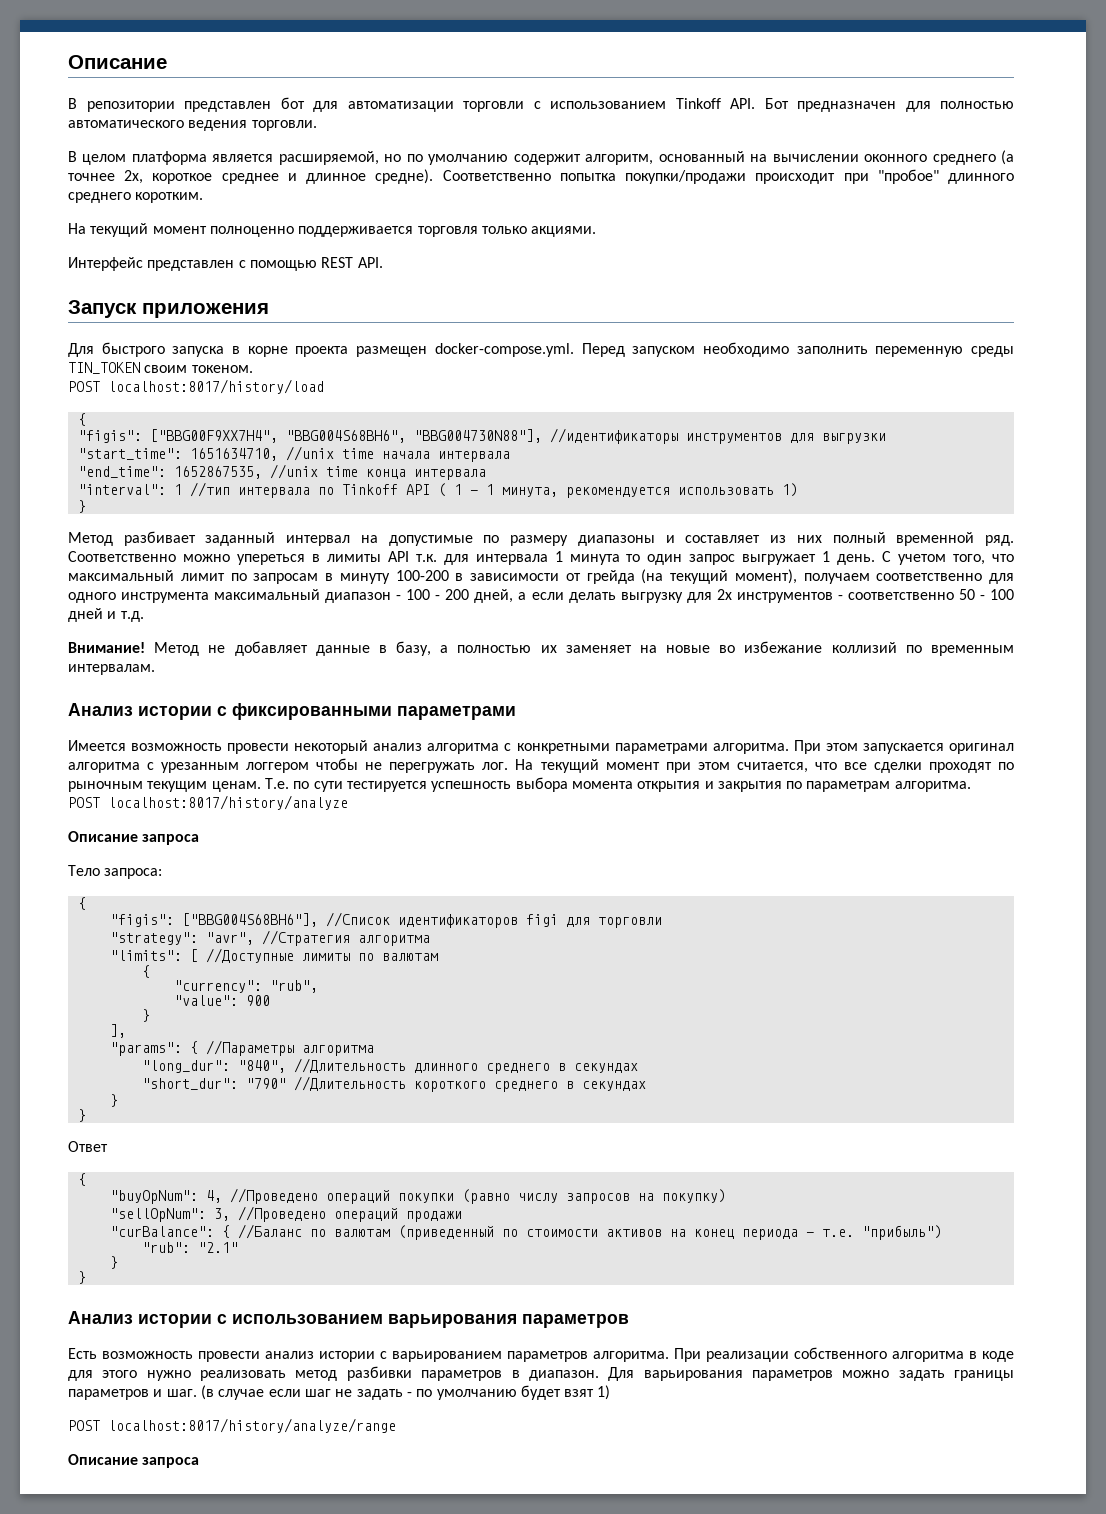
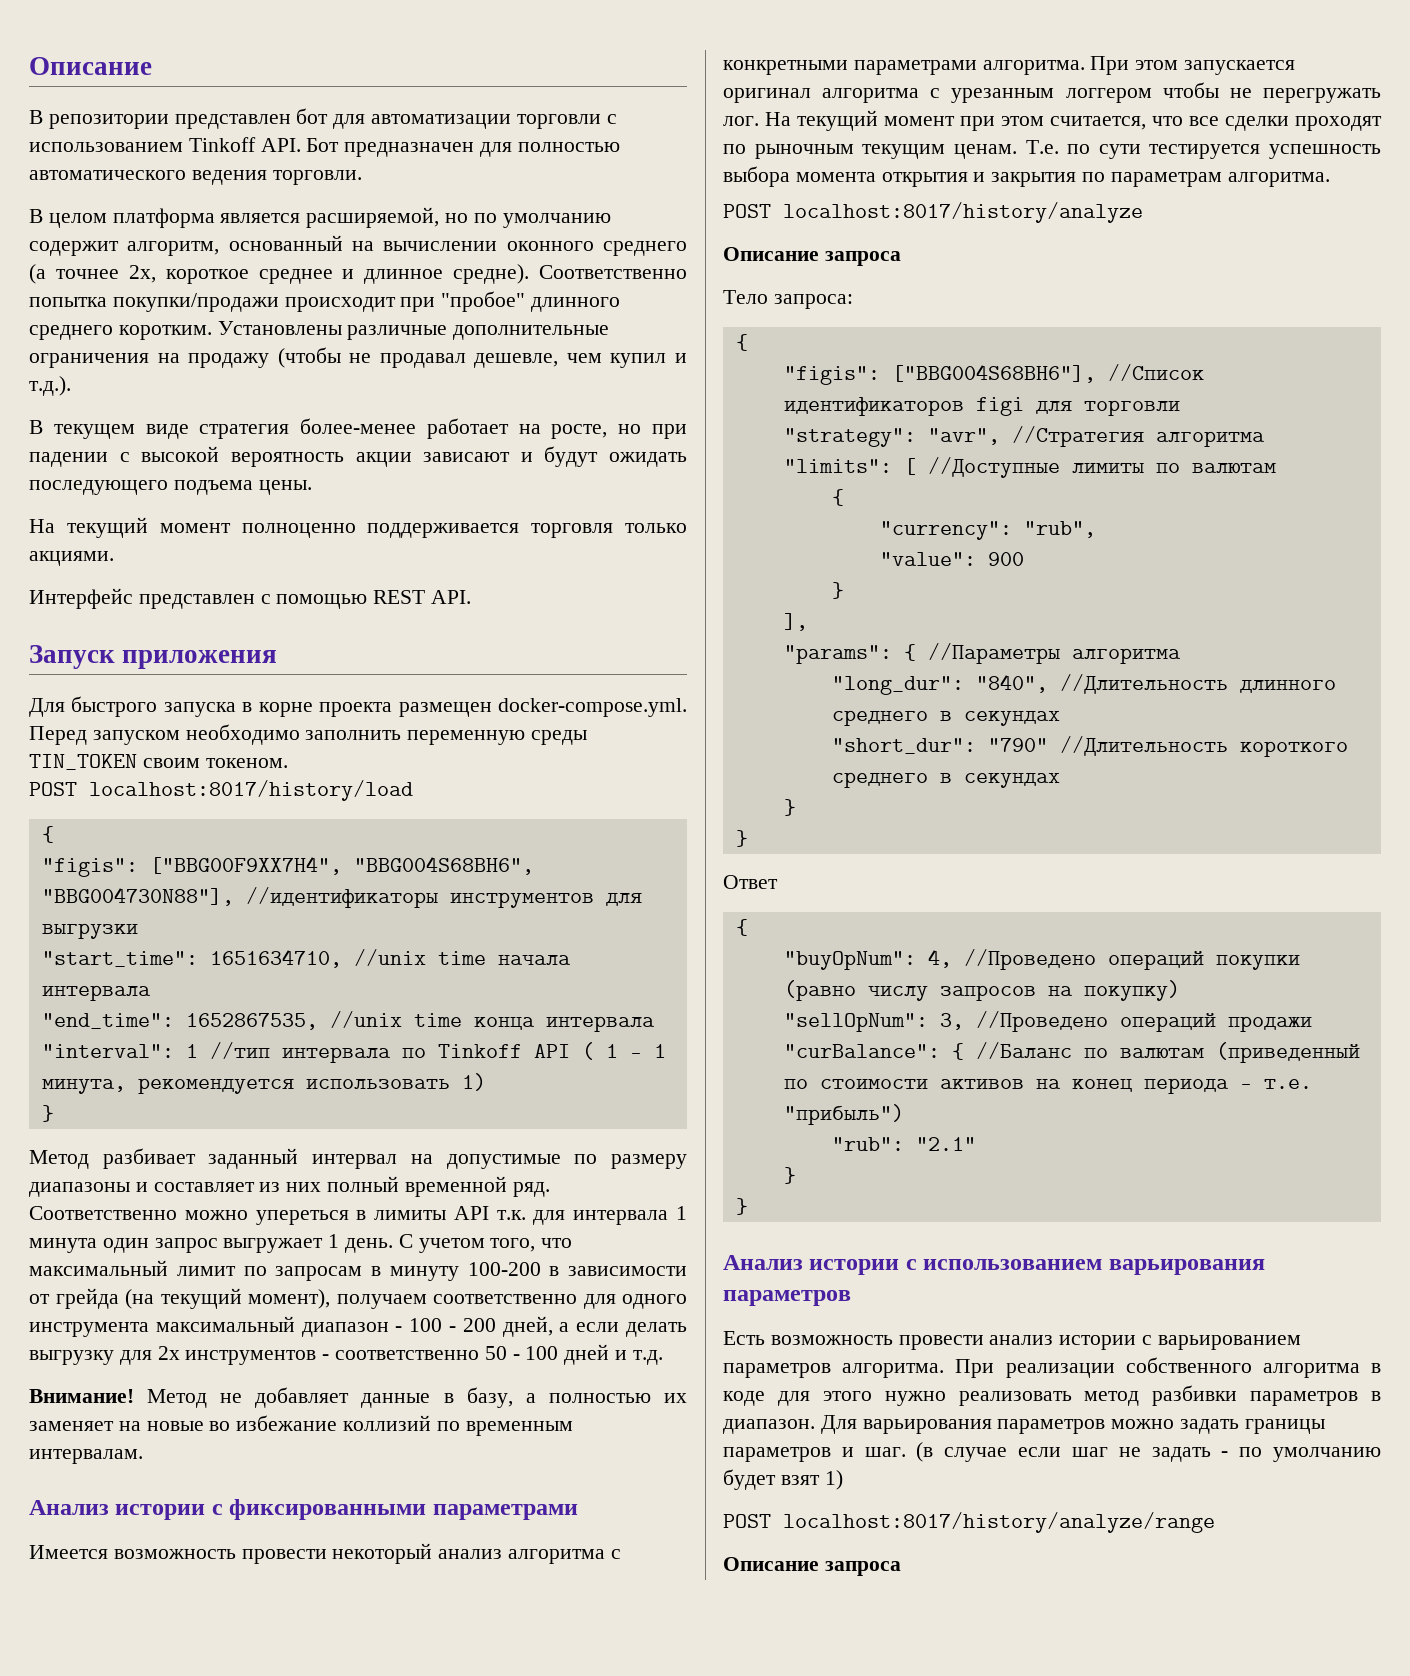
(204, 197) none -> [217,321,610,340] [29,347,687,368] [29,376,71,396] [29,418,688,439] [29,446,687,467] [29,480,312,495] Установлены различные дополнительные ограничения на продажу (чтобы не продавал дешевле, чем купил и т.д.). // В текущем виде стратегия более-менее работает на росте, но при падении с высокой вероятность акции зависают и будут ожидать последующего подъема цены.
[626,554,641,562] то -> (97, 1245) none

